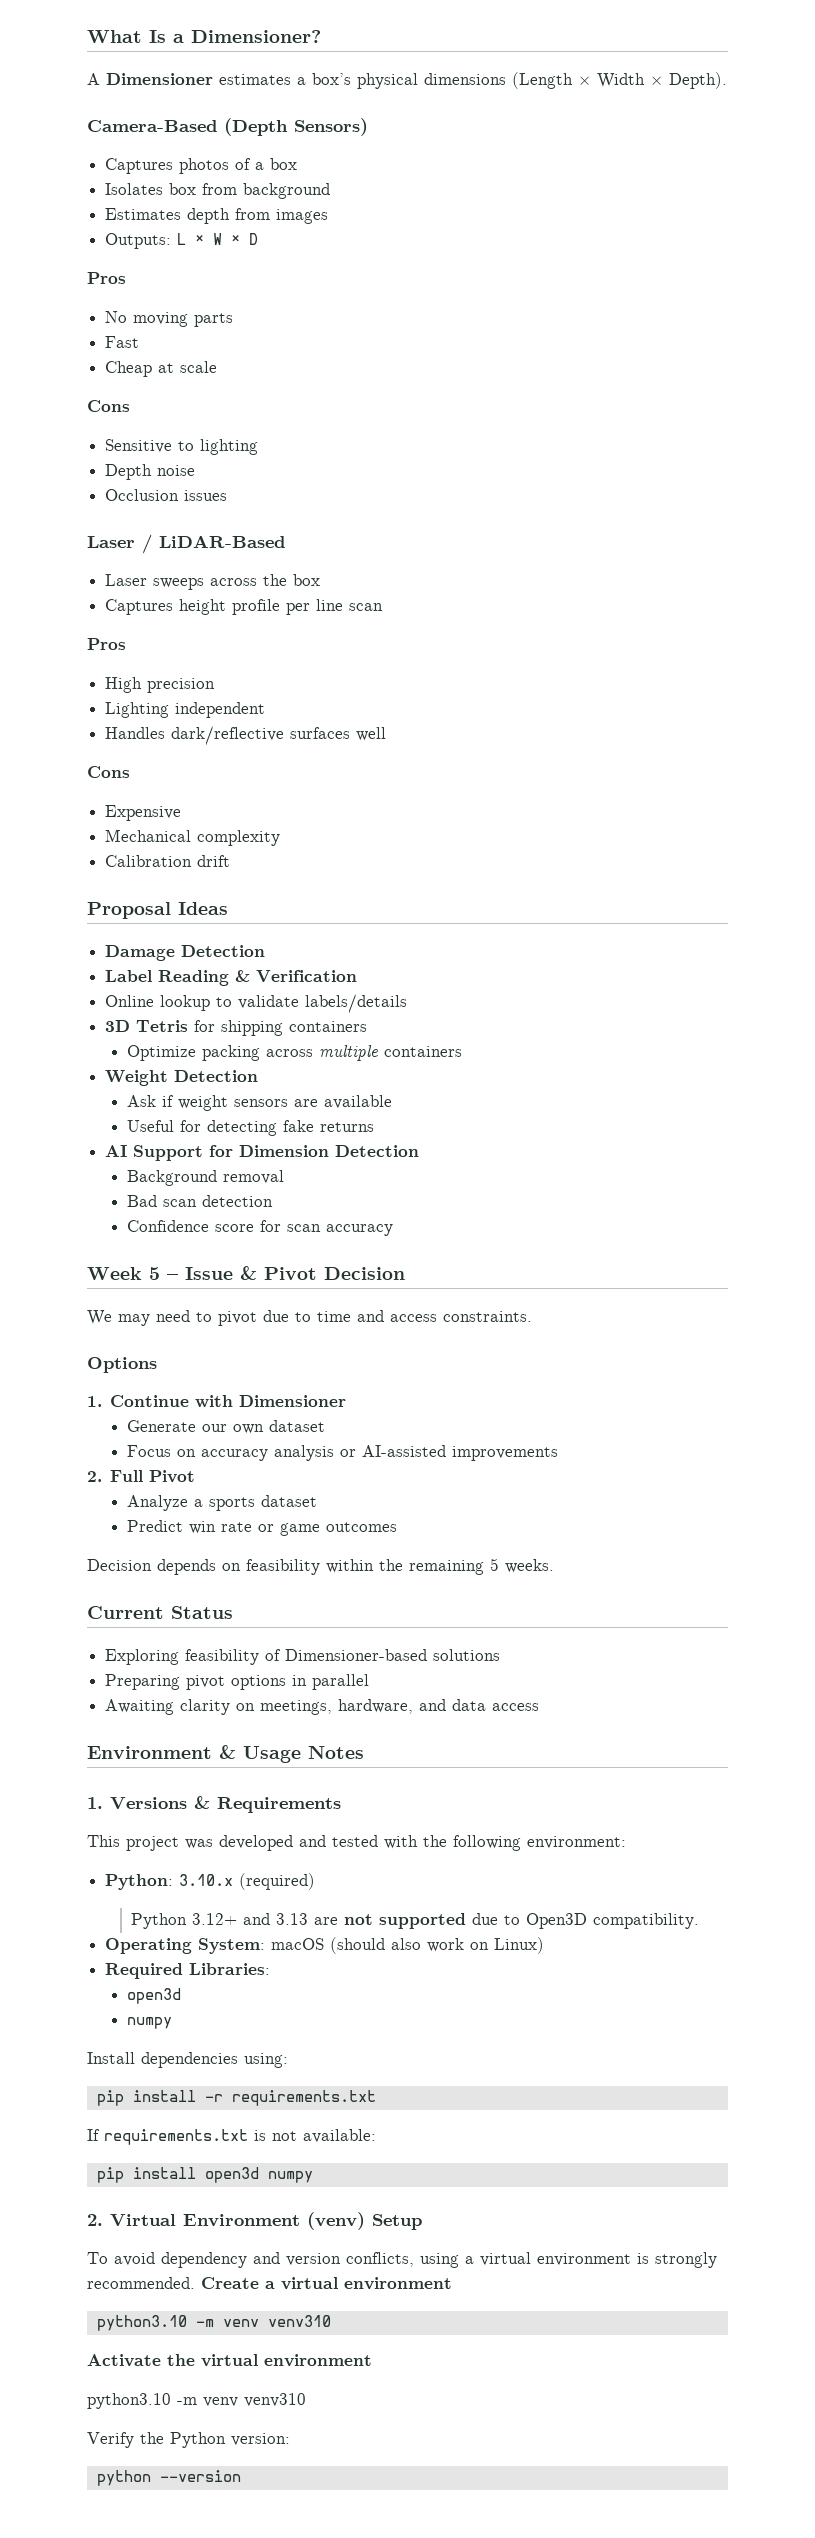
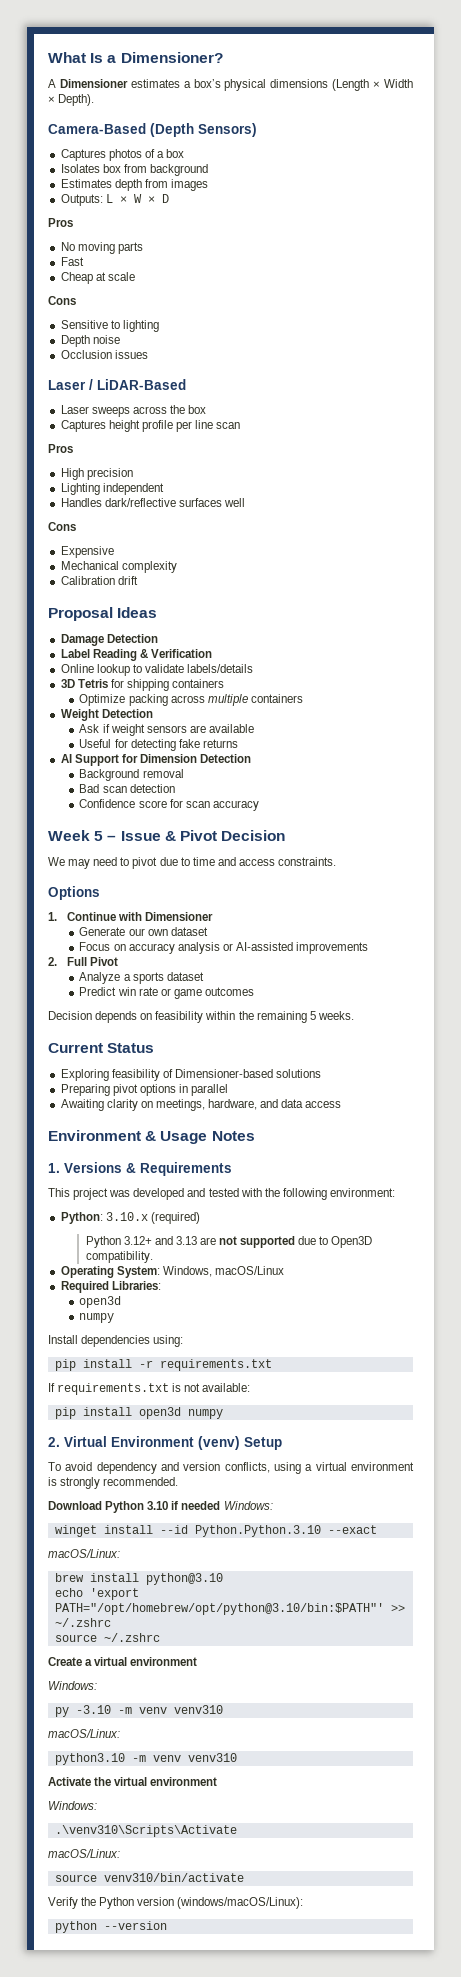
[271,1937,545,1954] macOS (should also work on Linux) -> [162,1266,284,1277] Windows, macOS/Linux
[201,2277,452,2290] Create a virtual environment -> [48,1501,273,1513] [54,1525,377,1537] [48,1549,120,1558] [54,1573,223,1585] [54,1588,139,1600] [54,1603,405,1615] [54,1618,111,1627] [54,1633,160,1642] [48,1657,198,1666] [48,1681,97,1690] [54,1705,223,1717] [48,1729,120,1738] // Download Python 3.10 if needed Windows: // winget install --id Python.Python.3.10 --exact // macOS/Linux: // brew install python@3.10 // echo 'export PATH="/opt/homebrew/opt/python@3.10/bin:$PATH"' >> ~/.zshrc // source ~/.zshrc // Create a virtual environment // Windows: // py -3.10 -m venv venv310 // macOS/Linux:
[87,2393,306,2409] python3.10 -m venv venv310 -> [48,1801,97,1810] [54,1825,237,1837] [48,1849,120,1858] [54,1873,244,1882] Windows: // .\venv310\Scripts\Activate // macOS/Linux: // source venv310/bin/activate
[231,2433,290,2446] version: -> [137,1897,304,1909] version (windows/macOS/Linux):

